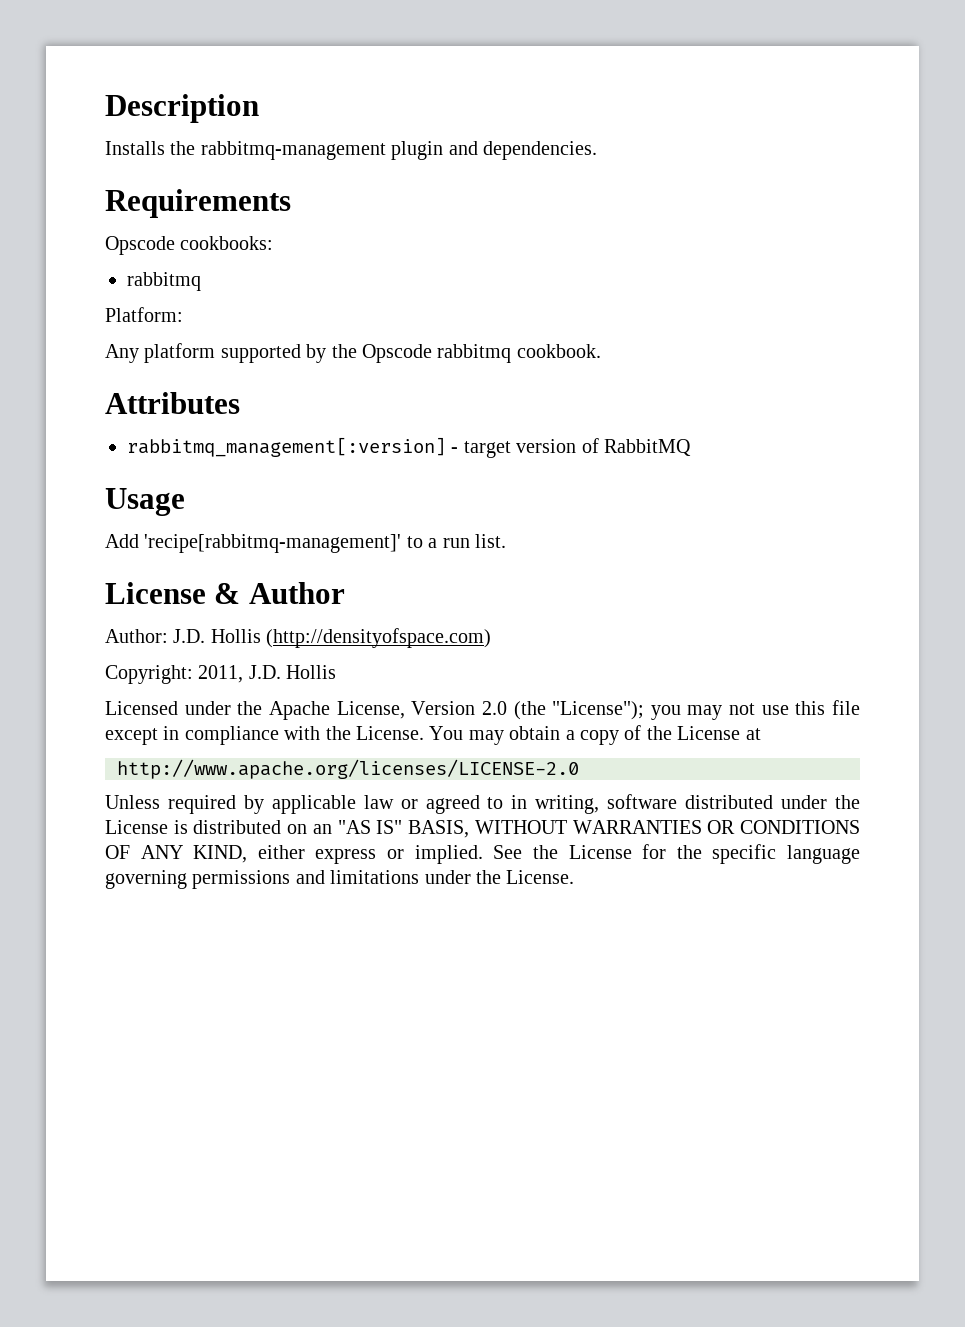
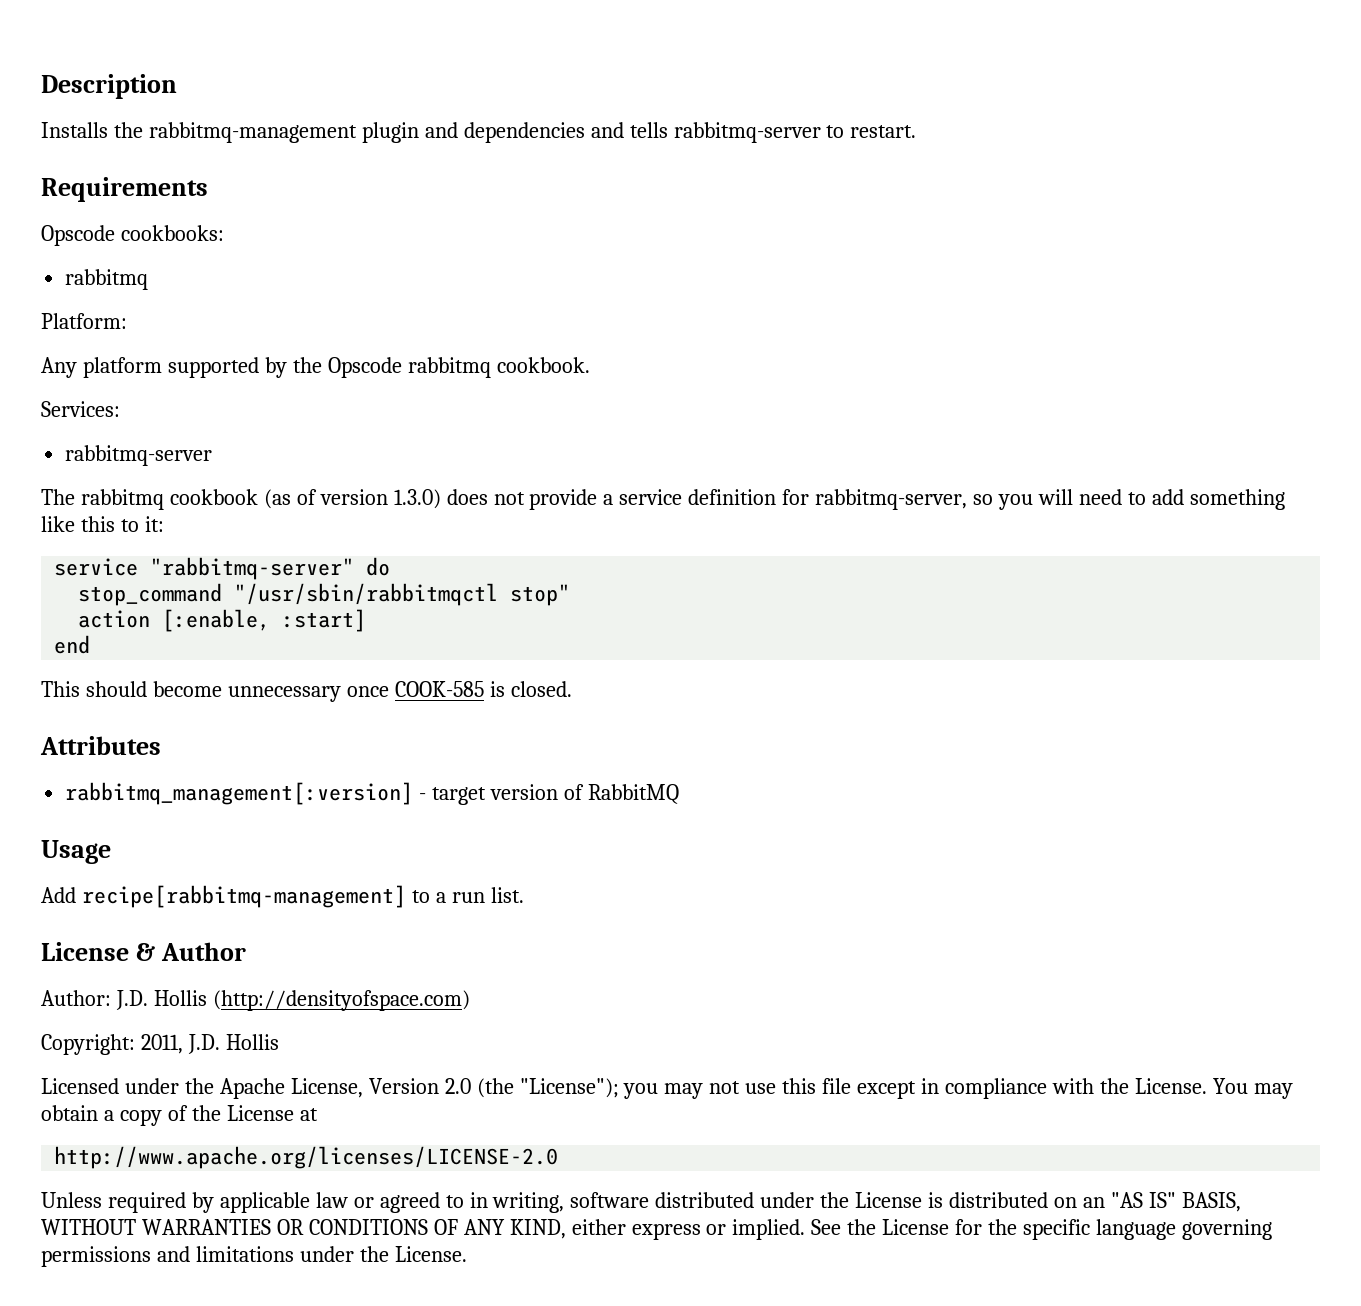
[482,141,597,160] dependencies. -> [463,122,917,143] dependencies and tells rabbitmq-server to restart.
(601, 351) none -> [41,401,120,417] [65,445,213,466] [41,489,1285,510] [41,516,164,532] [54,557,391,580] [78,583,571,606] [78,609,367,632] [54,635,91,654] [41,681,572,702] // Services: // rabbitmq-server // The rabbitmq cookbook (as of version 1.3.0) does not provide a service definition for rabbitmq-server, so you will need to add something like this to it: // service "rabbitmq-server" do // stop_command "/usr/sbin/rabbitmqctl stop" // action [:enable, :start] // end // This should become unnecessary once COOK-585 is closed.
[144,534,402,553] 'recipe[rabbitmq-management]' -> [81,885,406,908] recipe[rabbitmq-management]

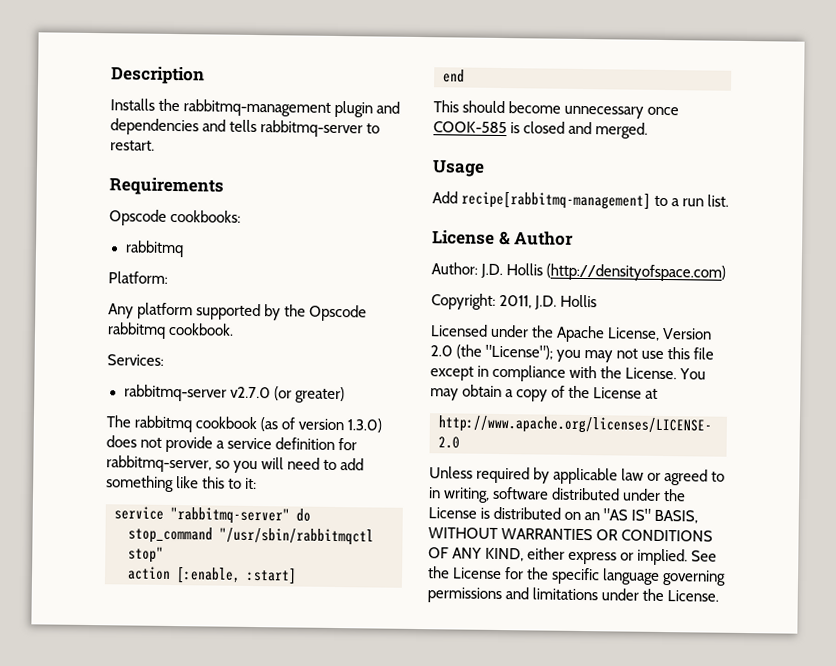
(213, 455) none -> [229,386,345,404] v2.7.0 (or greater)
[510,681,572,697] [40,736,161,755] [65,782,679,805] closed. // Attributes // rabbitmq_management[:version] - target version of RabbitMQ -> [523,121,649,139] closed and merged.

